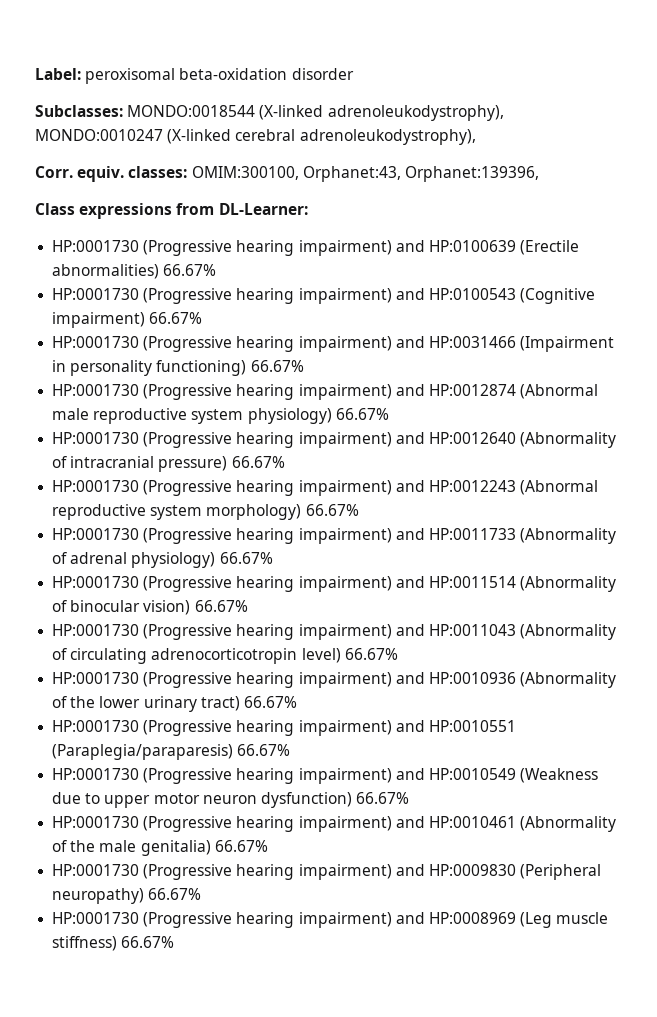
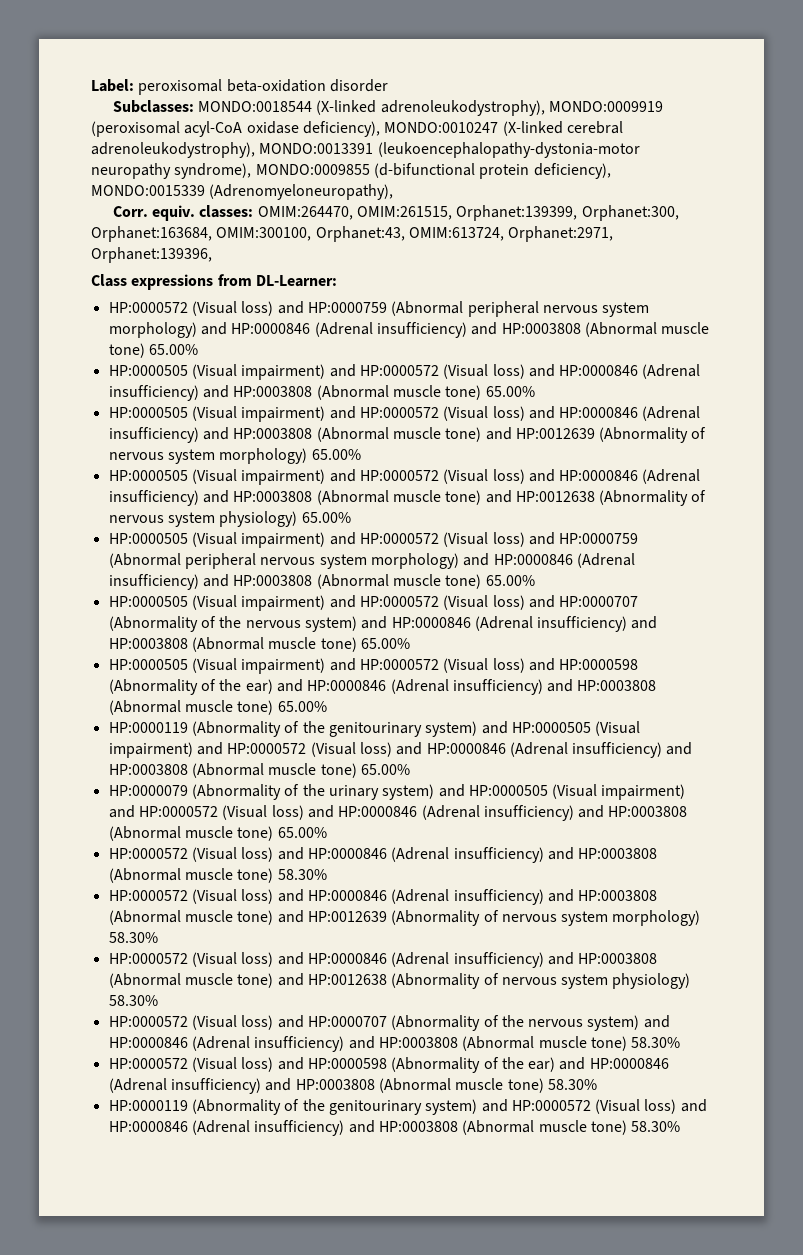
(504, 113) none -> [548,101,663,112] [91,121,380,137] MONDO:0009919 (peroxisomal acyl-CoA oxidase deficiency),
[35,166,401,182] // Corr. equiv. classes: OMIM:300100, Orphanet:43, -> [259,142,640,158] [91,163,611,179] [91,184,394,200] [112,205,679,221] [91,226,614,242] MONDO:0013391 (leukoencephalopathy-dystonia-motor neuropathy syndrome), MONDO:0009855 (d-bifunctional protein deficiency), MONDO:0015339 (Adrenomyeloneuropathy), // Corr. equiv. classes: OMIM:264470, OMIM:261515, Orphanet:139399, Orphanet:300, Orphanet:163684, OMIM:300100, Orphanet:43, OMIM:613724, Orphanet:2971,
[52,240,580,256] [52,264,217,279] [52,288,596,304] [52,312,203,328] [52,336,615,352] [52,360,304,376] [52,384,599,400] [52,408,389,424] [52,432,617,448] [52,456,285,472] [52,480,599,496] [52,504,359,520] [52,528,617,544] [52,552,273,568] [52,576,617,592] [52,600,248,615] [52,624,617,640] [52,648,398,664] [52,672,617,688] [52,696,297,712] [52,720,516,736] [52,744,291,760] [52,768,599,784] [52,792,410,808] [52,816,617,832] [52,840,268,856] [52,864,602,880] [52,888,202,904] [52,912,609,928] [52,936,175,951] HP:0001730 (Progressive hearing impairment) and HP:0100639 (Erectile abnormalities) 66.67% // HP:0001730 (Progressive hearing impairment) and HP:0100543 (Cognitive impairment) 66.67% // HP:0001730 (Progressive hearing impairment) and HP:0031466 (Impairment in personality functioning) 66.67% // HP:0001730 (Progressive hearing impairment) and HP:0012874 (Abnormal male reproductive system physiology) 66.67% // HP:0001730 (Progressive hearing impairment) and HP:0012640 (Abnormality of intracranial pressure) 66.67% // HP:0001730 (Progressive hearing impairment) and HP:0012243 (Abnormal reproductive system morphology) 66.67% // HP:0001730 (Progressive hearing impairment) and HP:0011733 (Abnormality of adrenal physiology) 66.67% // HP:0001730 (Progressive hearing impairment) and HP:0011514 (Abnormality of binocular vision) 66.67% // HP:0001730 (Progressive hearing impairment) and HP:0011043 (Abnormality of circulating adrenocorticotropin level) 66.67% // HP:0001730 (Progressive hearing impairment) and HP:0010936 (Abnormality of the lower urinary tract) 66.67% // HP:0001730 (Progressive hearing impairment) and HP:0010551 (Paraplegia/paraparesis) 66.67% // HP:0001730 (Progressive hearing impairment) and HP:0010549 (Weakness due to upper motor neuron dysfunction) 66.67% // HP:0001730 (Progressive hearing impairment) and HP:0010461 (Abnormality of the male genitalia) 66.67% // HP:0001730 (Progressive hearing impairment) and HP:0009830 (Peripheral neuropathy) 66.67% // HP:0001730 (Progressive hearing impairment) and HP:0008969 (Leg muscle stiffness) 66.67% -> [108,301,650,317] [108,322,710,338] [108,343,198,358] [108,364,701,380] [108,385,535,401] [108,406,701,422] [108,427,707,443] [108,448,361,464] [108,469,701,485] [108,490,707,506] [108,511,351,527] [108,532,639,548] [108,553,635,569] [108,574,535,590] [108,595,639,611] [108,616,658,632] [108,637,410,652] [108,658,639,674] [108,679,657,695] [108,700,327,715] [108,721,641,737] [108,742,693,758] [108,763,410,778] [108,784,686,800] [108,805,688,821] [108,826,327,841] [108,847,658,863] [108,868,327,883] [108,889,658,905] [108,910,701,926] [108,932,158,943] [108,952,658,968] [108,973,691,989] [108,995,158,1006] [108,1015,670,1031] [108,1036,681,1052] [108,1057,669,1073] [108,1078,597,1094] [108,1099,707,1115] [108,1120,681,1136] HP:0000572 (Visual loss) and HP:0000759 (Abnormal peripheral nervous system morphology) and HP:0000846 (Adrenal insufficiency) and HP:0003808 (Abnormal muscle tone) 65.00% // HP:0000505 (Visual impairment) and HP:0000572 (Visual loss) and HP:0000846 (Adrenal insufficiency) and HP:0003808 (Abnormal muscle tone) 65.00% // HP:0000505 (Visual impairment) and HP:0000572 (Visual loss) and HP:0000846 (Adrenal insufficiency) and HP:0003808 (Abnormal muscle tone) and HP:0012639 (Abnormality of nervous system morphology) 65.00% // HP:0000505 (Visual impairment) and HP:0000572 (Visual loss) and HP:0000846 (Adrenal insufficiency) and HP:0003808 (Abnormal muscle tone) and HP:0012638 (Abnormality of nervous system physiology) 65.00% // HP:0000505 (Visual impairment) and HP:0000572 (Visual loss) and HP:0000759 (Abnormal peripheral nervous system morphology) and HP:0000846 (Adrenal insufficiency) and HP:0003808 (Abnormal muscle tone) 65.00% // HP:0000505 (Visual impairment) and HP:0000572 (Visual loss) and HP:0000707 (Abnormality of the nervous system) and HP:0000846 (Adrenal insufficiency) and HP:0003808 (Abnormal muscle tone) 65.00% // HP:0000505 (Visual impairment) and HP:0000572 (Visual loss) and HP:0000598 (Abnormality of the ear) and HP:0000846 (Adrenal insufficiency) and HP:0003808 (Abnormal muscle tone) 65.00% // HP:0000119 (Abnormality of the genitourinary system) and HP:0000505 (Visual impairment) and HP:0000572 (Visual loss) and HP:0000846 (Adrenal insufficiency) and HP:0003808 (Abnormal muscle tone) 65.00% // HP:0000079 (Abnormality of the urinary system) and HP:0000505 (Visual impairment) and HP:0000572 (Visual loss) and HP:0000846 (Adrenal insufficiency) and HP:0003808 (Abnormal muscle tone) 65.00% // HP:0000572 (Visual loss) and HP:0000846 (Adrenal insufficiency) and HP:0003808 (Abnormal muscle tone) 58.30% // HP:0000572 (Visual loss) and HP:0000846 (Adrenal insufficiency) and HP:0003808 (Abnormal muscle tone) and HP:0012639 (Abnormality of nervous system morphology) 58.30% // HP:0000572 (Visual loss) and HP:0000846 (Adrenal insufficiency) and HP:0003808 (Abnormal muscle tone) and HP:0012638 (Abnormality of nervous system physiology) 58.30% // HP:0000572 (Visual loss) and HP:0000707 (Abnormality of the nervous system) and HP:0000846 (Adrenal insufficiency) and HP:0003808 (Abnormal muscle tone) 58.30% // HP:0000572 (Visual loss) and HP:0000598 (Abnormality of the ear) and HP:0000846 (Adrenal insufficiency) and HP:0003808 (Abnormal muscle tone) 58.30% // HP:0000119 (Abnormality of the genitourinary system) and HP:0000572 (Visual loss) and HP:0000846 (Adrenal insufficiency) and HP:0003808 (Abnormal muscle tone) 58.30%

